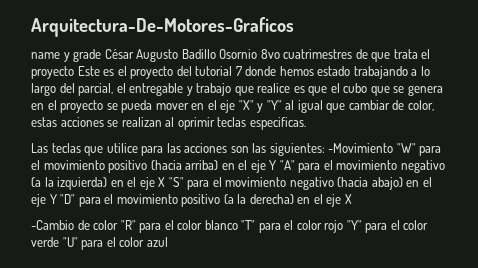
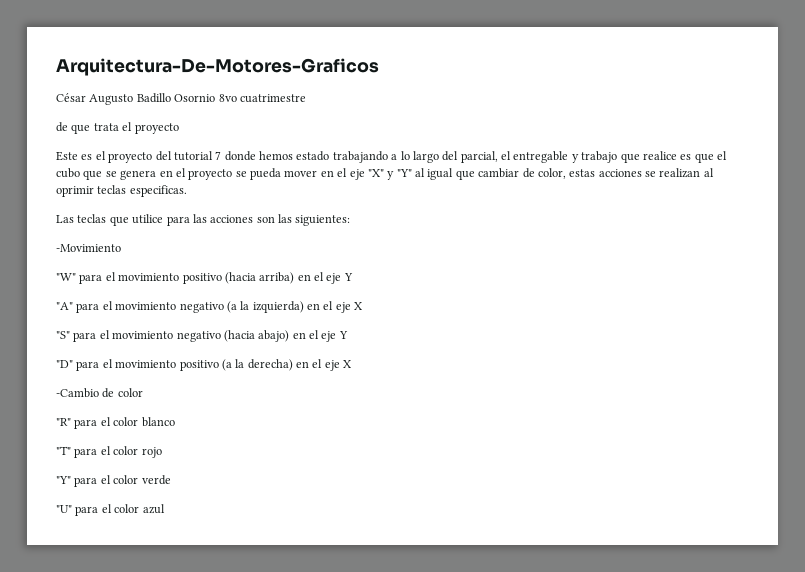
[31,49,102,62] name y grade -> (379, 67) none
[283,49,353,59] cuatrimestres -> [239,94,306,103] cuatrimestre //
(74, 72) none -> (179, 128) //
(325, 149) none -> (351, 220) //
(394, 148) none -> (121, 248) //
(277, 165) none -> (353, 277) //
(166, 182) none -> (364, 306) //
(57, 199) none -> (348, 335) //
(119, 225) none -> (143, 392) //
(238, 225) none -> (175, 422) //
(344, 226) none -> (162, 452) //
(59, 242) none -> (171, 480) //

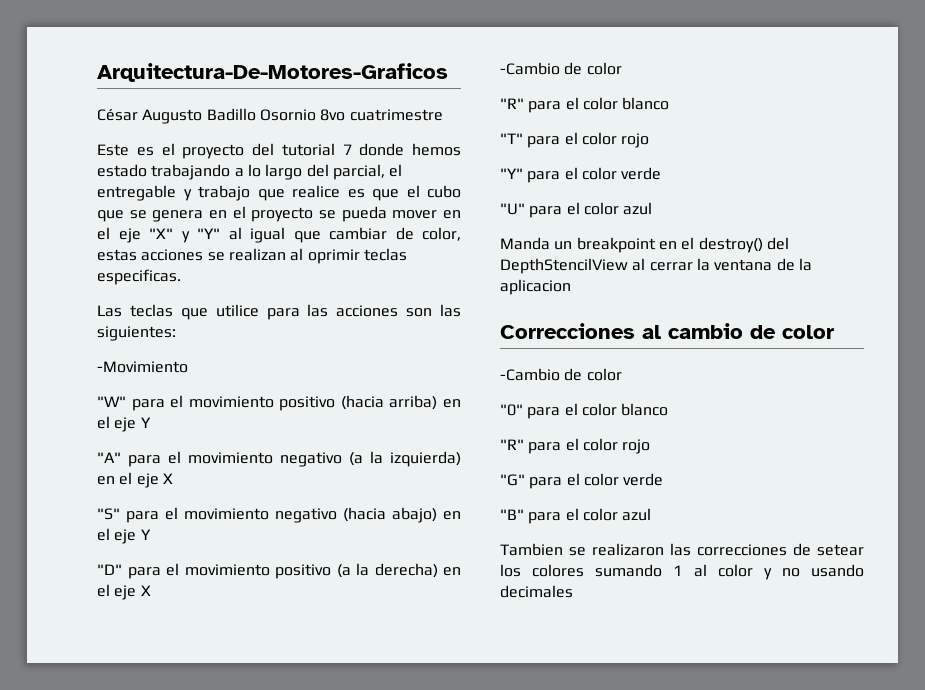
[56,122,179,134] // de que trata el proyecto -> (443, 115) none
(165, 509) none -> [500,237,789,253] [500,258,812,274] [500,279,571,295] [500,323,834,339] [500,368,622,381] [500,403,669,419] [500,438,651,454] [500,473,664,489] [500,508,652,524] [500,543,864,556] [500,564,864,580] [500,585,573,598] // Manda un breakpoint en el destroy() del DepthStencilView al cerrar la ventana de la aplicacion // Correcciones al cambio de color // -Cambio de color // "0" para el color blanco // "R" para el color rojo // "G" para el color verde // "B" para el color azul // Tambien se realizaron las correcciones de setear los colores sumando 1 al color y no usando decimales

